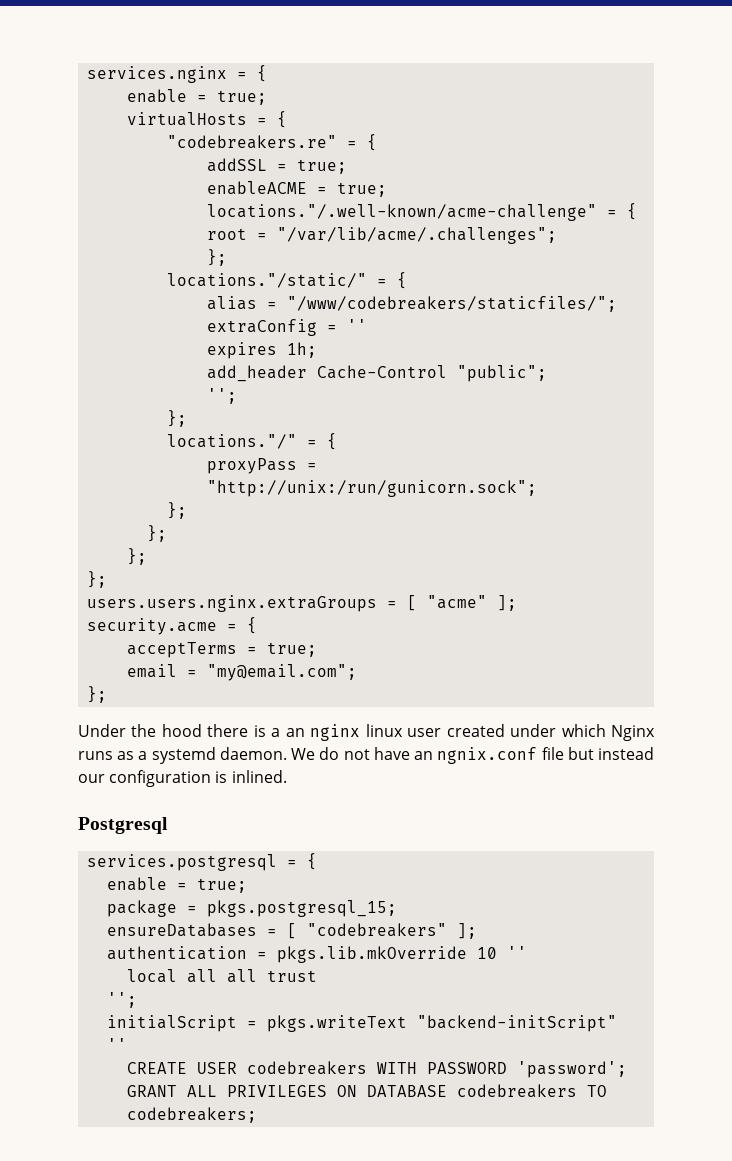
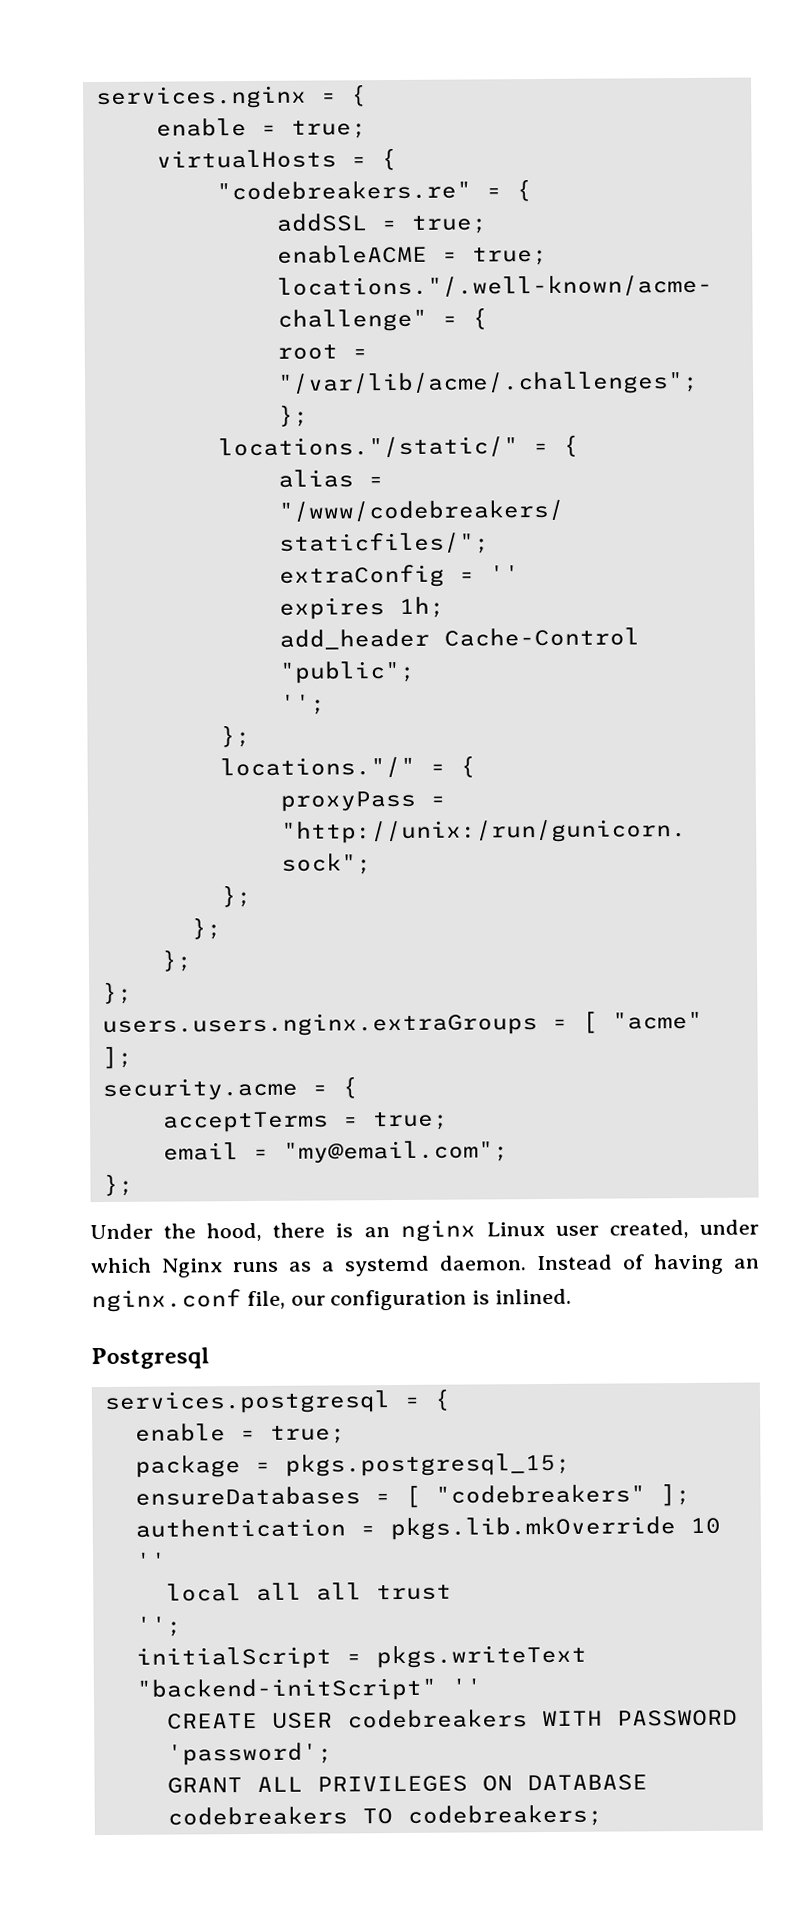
[161,724,202,737] hood -> [206,1222,263,1242] hood,
[271,728,281,737] a -> (354, 1230) none
[365,724,505,737] linux user created -> [485,1220,689,1239] Linux user created,
[291,747,654,764] We do not have an ngnix.conf file but instead -> [536,1253,760,1275] [91,1289,286,1313] Instead of having an nginx.conf file,

